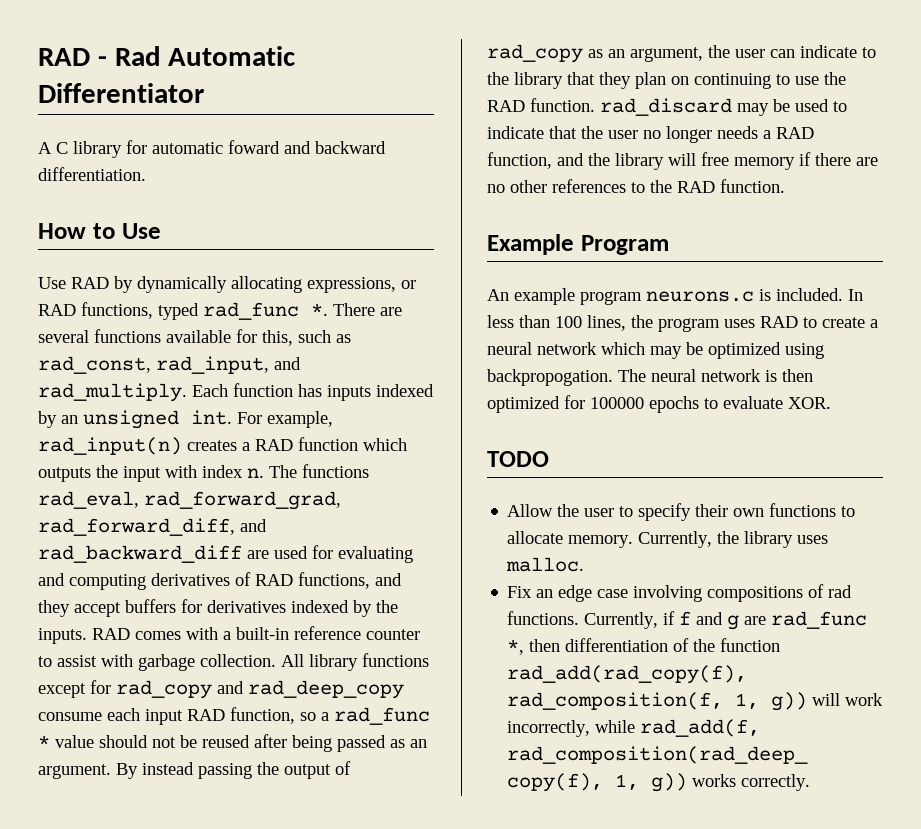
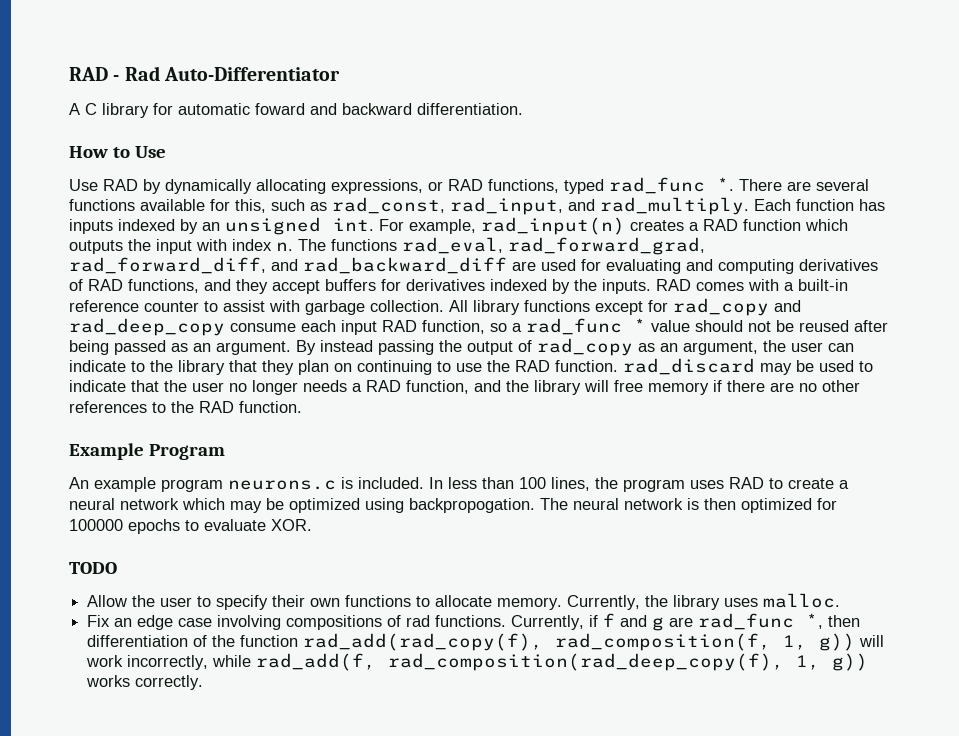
[168,46,296,66] [38,83,204,103] Automatic Differentiator -> [163,67,340,81] Auto-Differentiator

